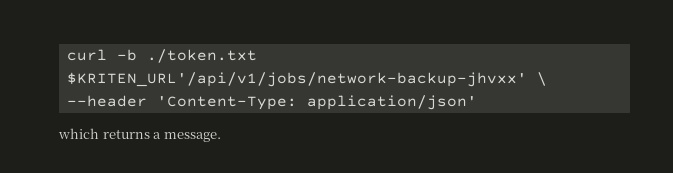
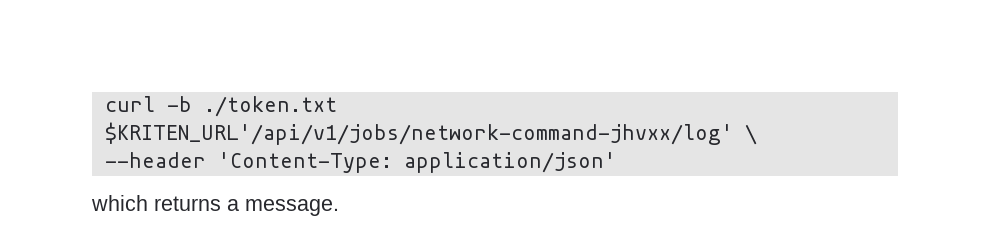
[66,72,527,87] $KRITEN_URL'/api/v1/jobs/network-backup-jhvxx' -> [104,122,733,145] $KRITEN_URL'/api/v1/jobs/network-command-jhvxx/log'

